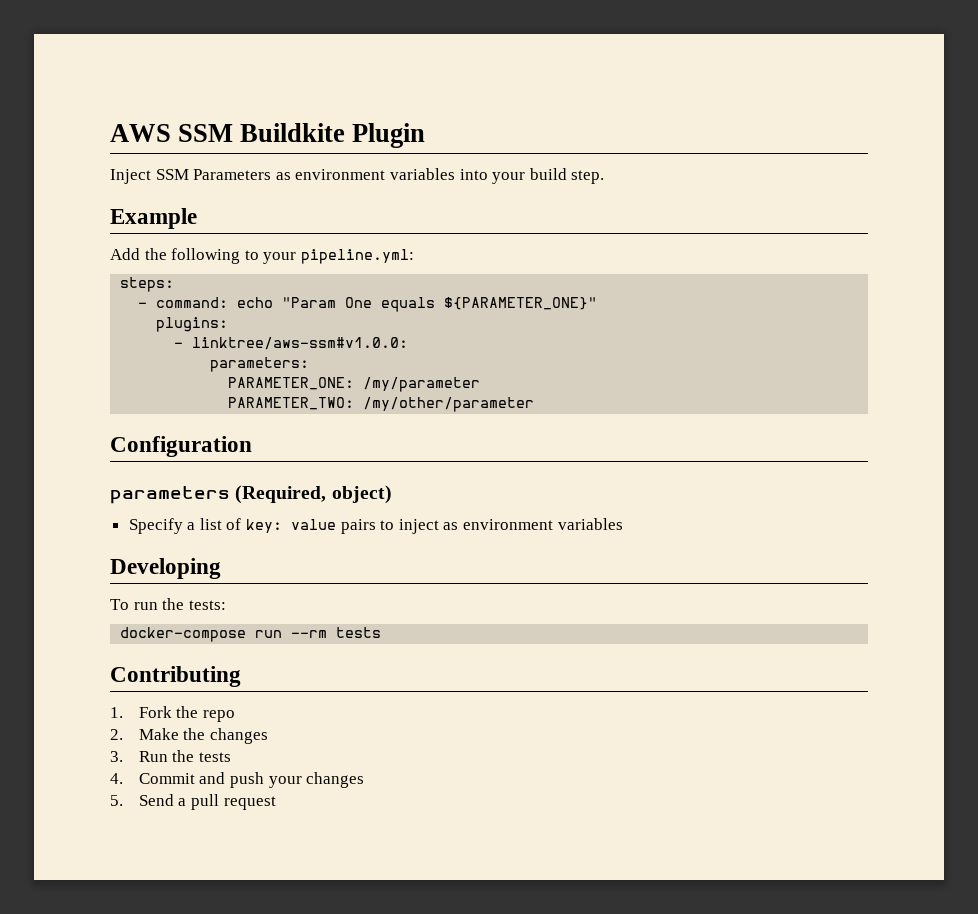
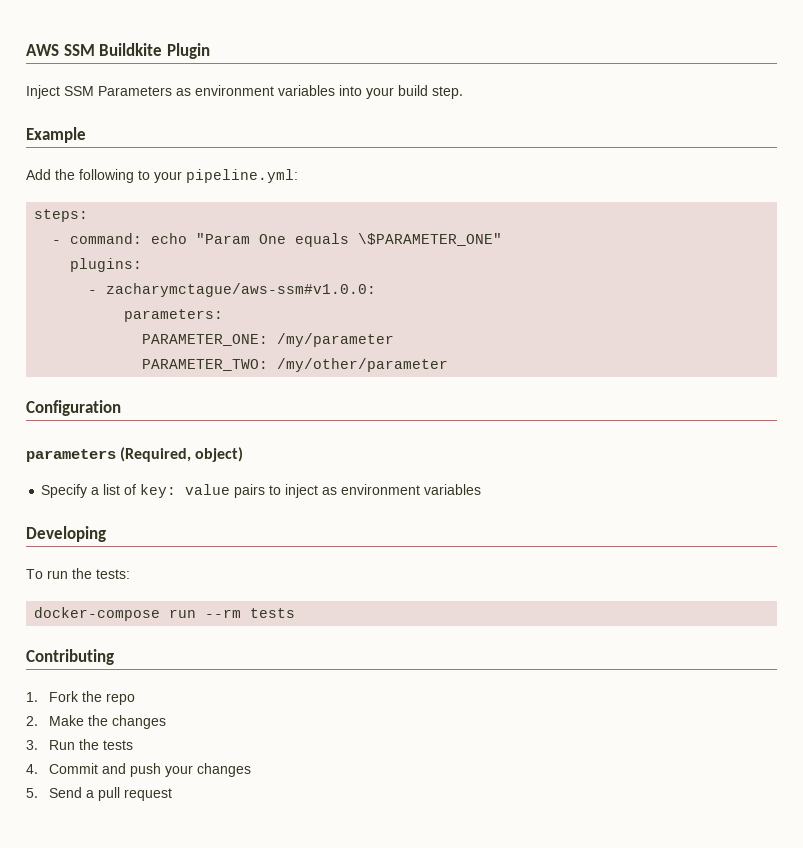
[444,297,598,310] ${PARAMETER_ONE}" -> [358,233,503,246] \$PARAMETER_ONE"
[192,337,409,350] linktree/aws-ssm#v1.0.0: -> [106,283,377,297] zacharymctague/aws-ssm#v1.0.0:

